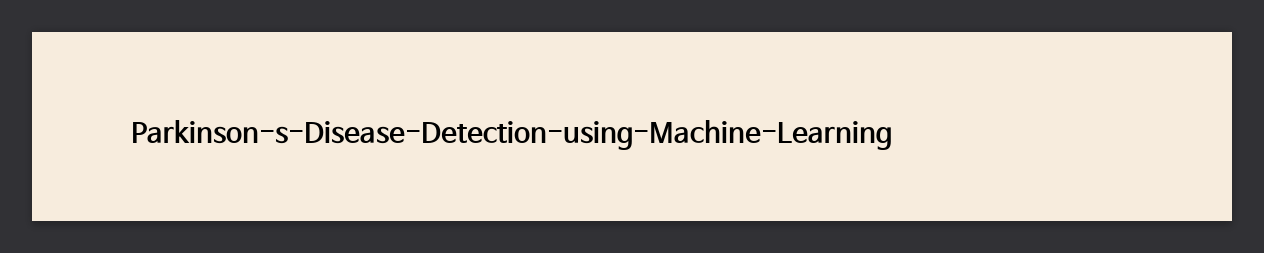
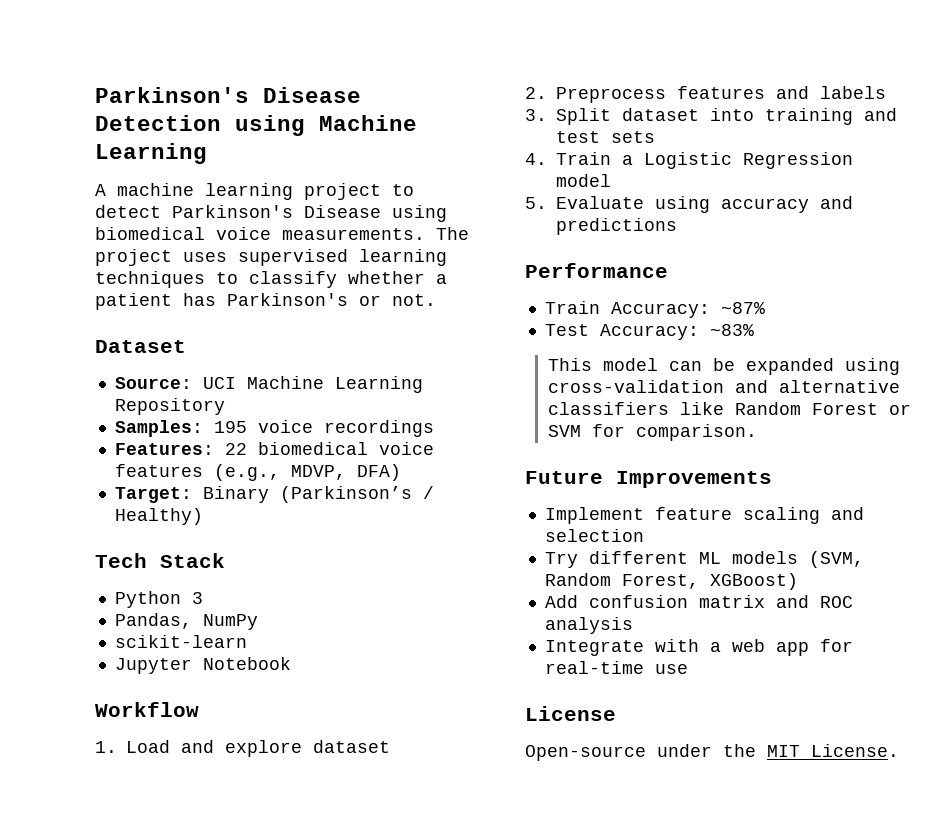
[131,120,892,150] Parkinson-s-Disease-Detection-using-Machine-Learning -> [95,87,361,103] [95,115,417,136] [95,143,207,164] [95,183,414,200] [95,205,447,222] [95,227,469,240] [95,249,447,266] [95,271,447,288] [95,293,436,310] [95,340,186,353] [114,376,423,393] [114,398,225,415] [114,420,434,437] [114,442,434,455] [114,464,401,481] [114,486,434,503] [114,508,203,525] [95,553,225,568] [114,591,203,608] [114,613,258,630] [114,635,247,648] [114,657,291,674] [95,702,199,717] [95,740,390,757] [525,86,886,103] [525,108,897,125] [556,131,655,143] [525,152,853,169] [556,174,611,187] [525,196,853,213] [556,218,677,235] [525,263,668,278] [544,301,765,318] [544,324,754,340] [547,358,900,375] [547,380,900,393] [547,402,911,415] [547,424,757,441] [525,471,772,488] [544,507,864,524] [544,529,644,542] [544,551,864,568] [544,573,798,590] [544,595,853,608] [544,617,633,634] [544,639,853,656] [544,661,688,674] [525,706,616,721] [525,744,899,761] Parkinson's Disease Detection using Machine Learning // A machine learning project to detect Parkinson's Disease using biomedical voice measurements. The project uses supervised learning techniques to classify whether a patient has Parkinson's or not. // Dataset // Source: UCI Machine Learning Repository // Samples: 195 voice recordings // Features: 22 biomedical voice features (e.g., MDVP, DFA) // Target: Binary (Parkinson’s / Healthy) // Tech Stack // Python 3 // Pandas, NumPy // scikit-learn // Jupyter Notebook // Workflow // 1. Load and explore dataset // 2. Preprocess features and labels // 3. Split dataset into training and test sets // 4. Train a Logistic Regression model // 5. Evaluate using accuracy and predictions // Performance // Train Accuracy: ~87% // Test Accuracy: ~83% // This model can be expanded using cross-validation and alternative classifiers like Random Forest or SVM for comparison. // Future Improvements // Implement feature scaling and selection // Try different ML models (SVM, Random Forest, XGBoost) // Add confusion matrix and ROC analysis // Integrate with a web app for real-time use // License // Open-source under the MIT License.

